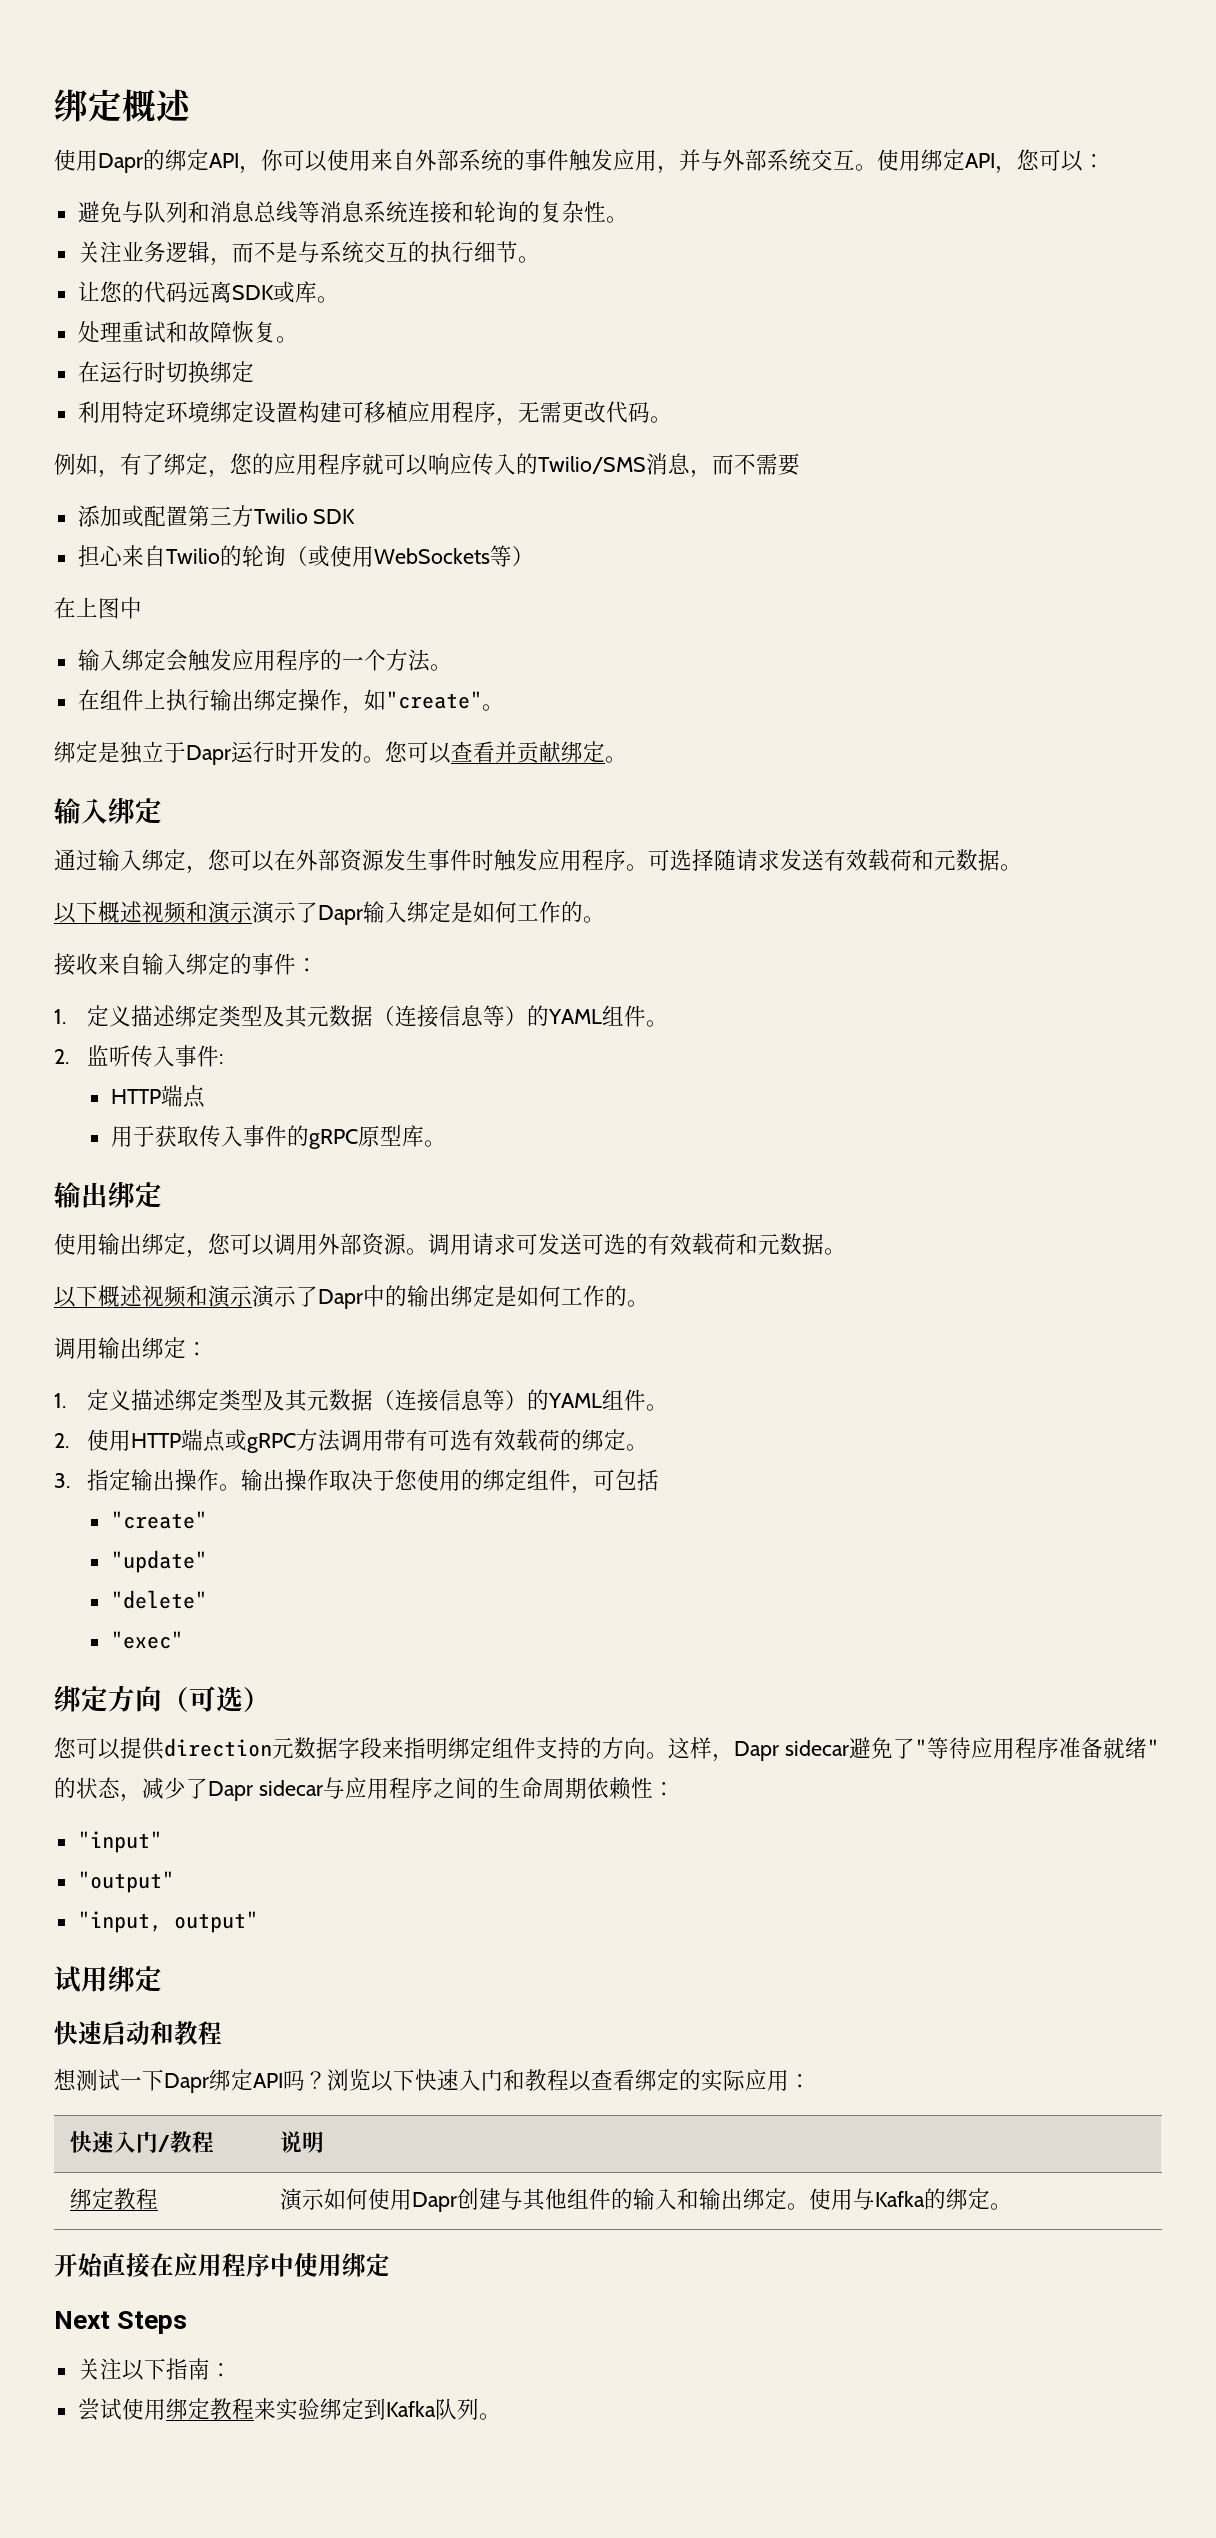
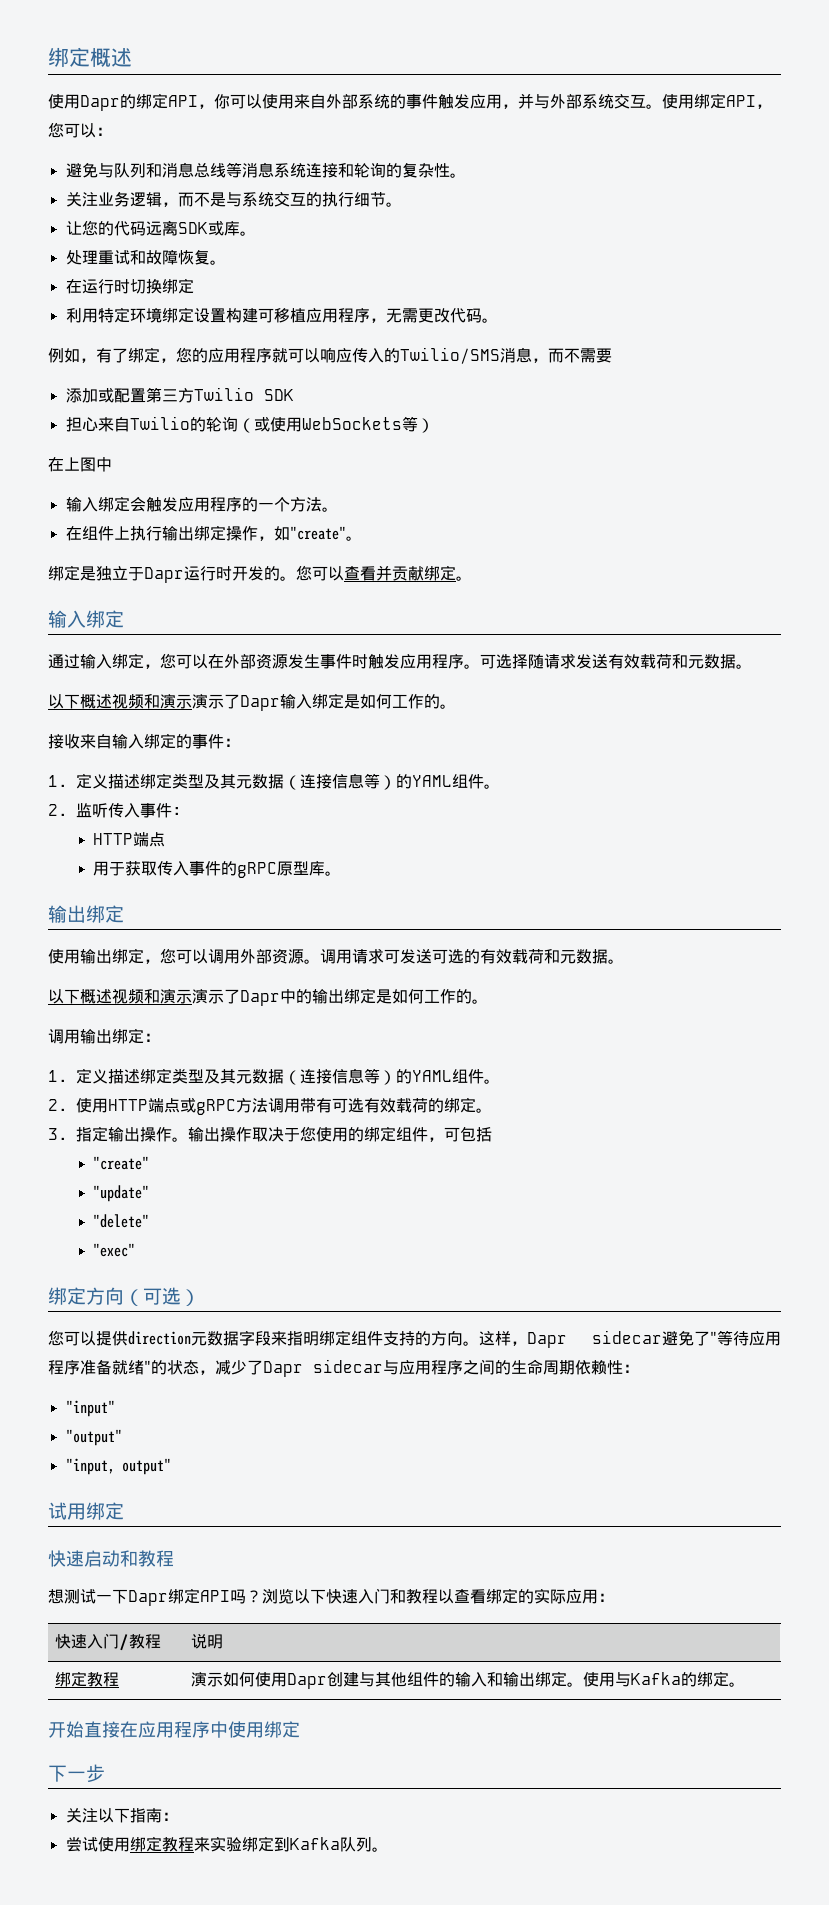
[54,2311,188,2334] Next Steps -> [48,1764,105,1783] 下一步

